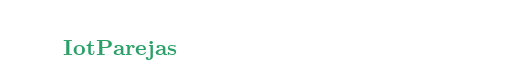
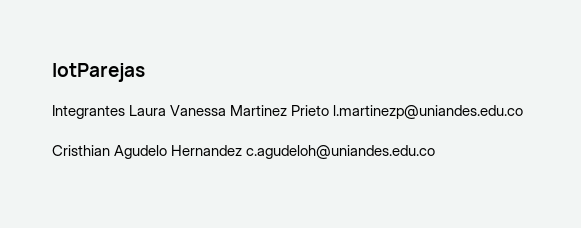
(177, 50) none -> [52,105,524,119] [52,145,436,159] // Integrantes Laura Vanessa Martinez Prieto l.martinezp@uniandes.edu.co // Cristhian Agudelo Hernandez c.agudeloh@uniandes.edu.co

